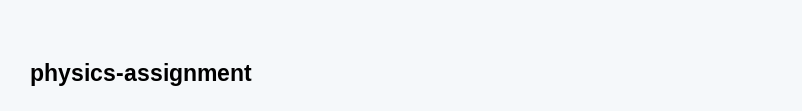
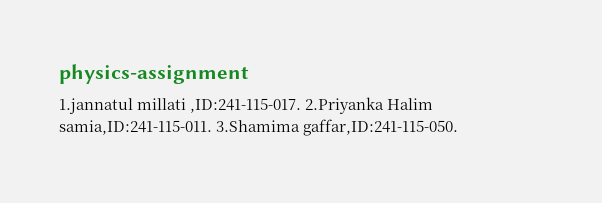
(252, 74) none -> [59,97,434,114] [59,119,459,136] // 1.jannatul millati ,ID:241-115-017. 2.Priyanka Halim samia,ID:241-115-011. 3.Shamima gaffar,ID:241-115-050.

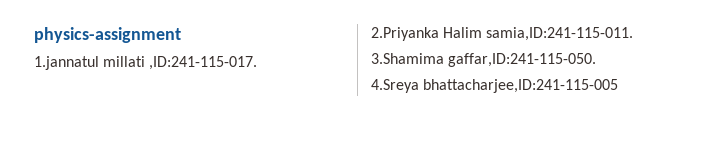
(302, 105) none -> (258, 63) //
(212, 127) none -> (634, 34) //
(459, 127) none -> [371,79,619,93] // 4.Sreya bhattacharjee,ID:241-115-005

